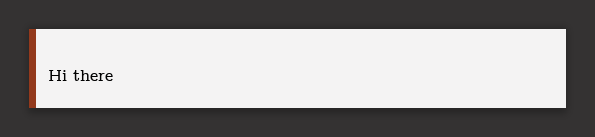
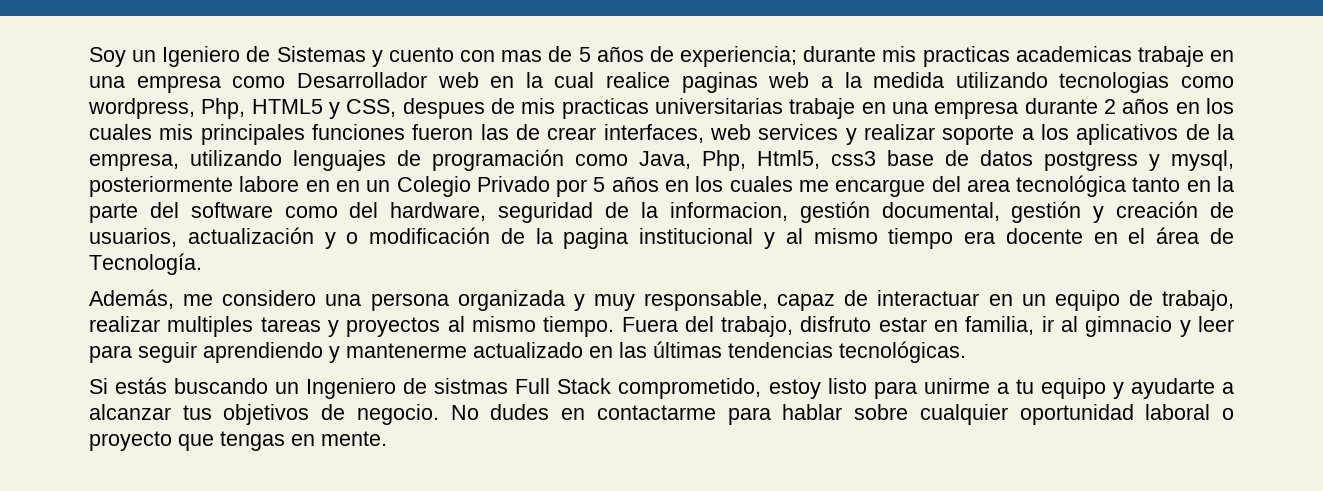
[48,70,113,81] Hi there -> [89,46,1234,67] [89,72,1234,93] [88,98,1234,119] [89,124,1234,145] [89,149,1234,171] [89,175,1234,197] [89,201,1234,223] [89,227,1235,249] [89,253,202,275] [89,289,1234,311] [89,316,1234,337] [89,341,966,363] [89,377,1234,399] [89,404,1235,425] [89,431,387,451] Soy un Igeniero de Sistemas y cuento con mas de 5 años de experiencia; durante mis practicas academicas trabaje en una empresa como Desarrollador web en la cual realice paginas web a la medida utilizando tecnologias como wordpress, Php, HTML5 y CSS, despues de mis practicas universitarias trabaje en una empresa durante 2 años en los cuales mis principales funciones fueron las de crear interfaces, web services y realizar soporte a los aplicativos de la empresa, utilizando lenguajes de programación como Java, Php, Html5, css3 base de datos postgress y mysql, posteriormente labore en en un Colegio Privado por 5 años en los cuales me encargue del area tecnológica tanto en la parte del software como del hardware, seguridad de la informacion, gestión documental, gestión y creación de usuarios, actualización y o modificación de la pagina institucional y al mismo tiempo era docente en el área de Tecnología. // Además, me considero una persona organizada y muy responsable, capaz de interactuar en un equipo de trabajo, realizar multiples tareas y proyectos al mismo tiempo. Fuera del trabajo, disfruto estar en familia, ir al gimnacio y leer para seguir aprendiendo y mantenerme actualizado en las últimas tendencias tecnológicas. // Si estás buscando un Ingeniero de sistmas Full Stack comprometido, estoy listo para unirme a tu equipo y ayudarte a alcanzar tus objetivos de negocio. No dudes en contactarme para hablar sobre cualquier oportunidad laboral o proyecto que tengas en mente.

